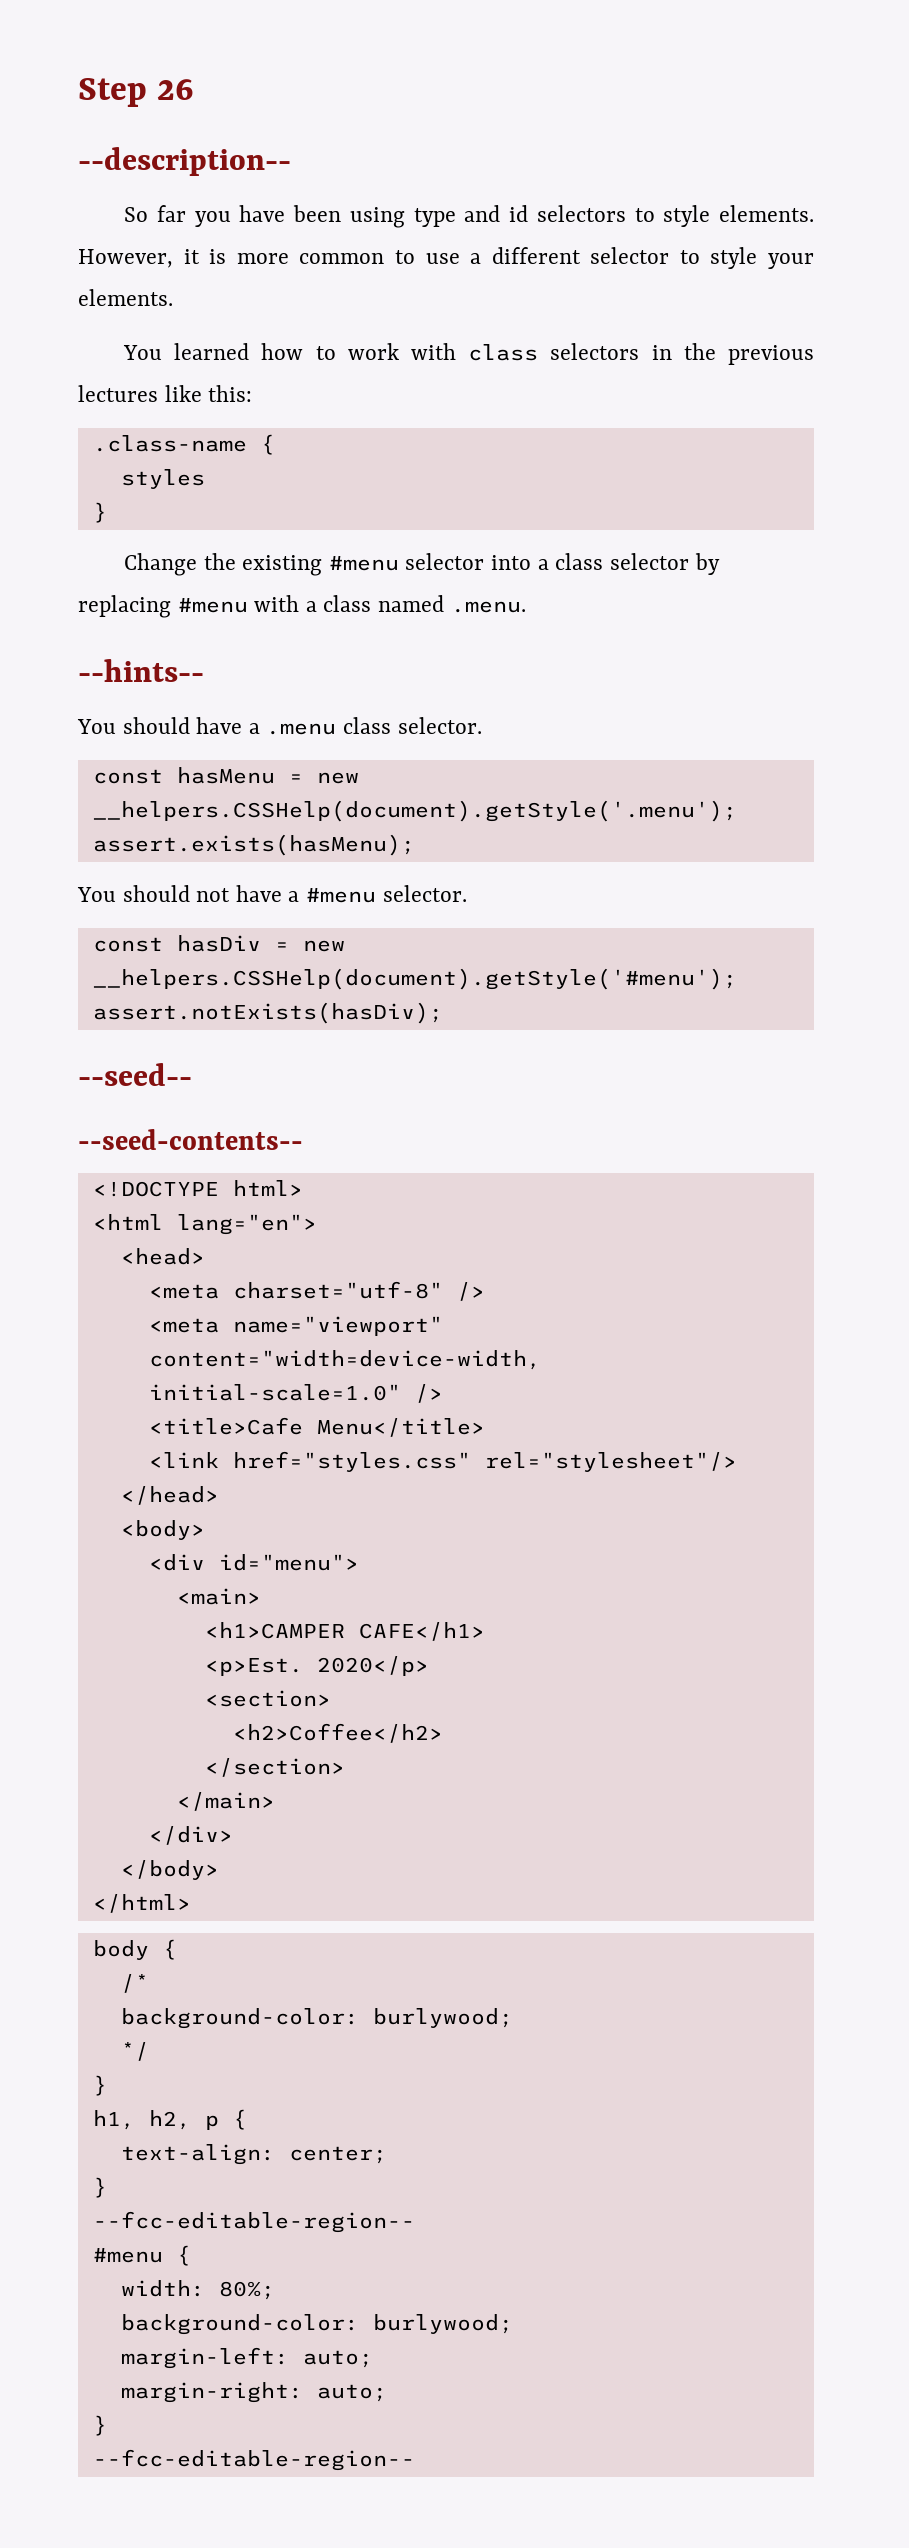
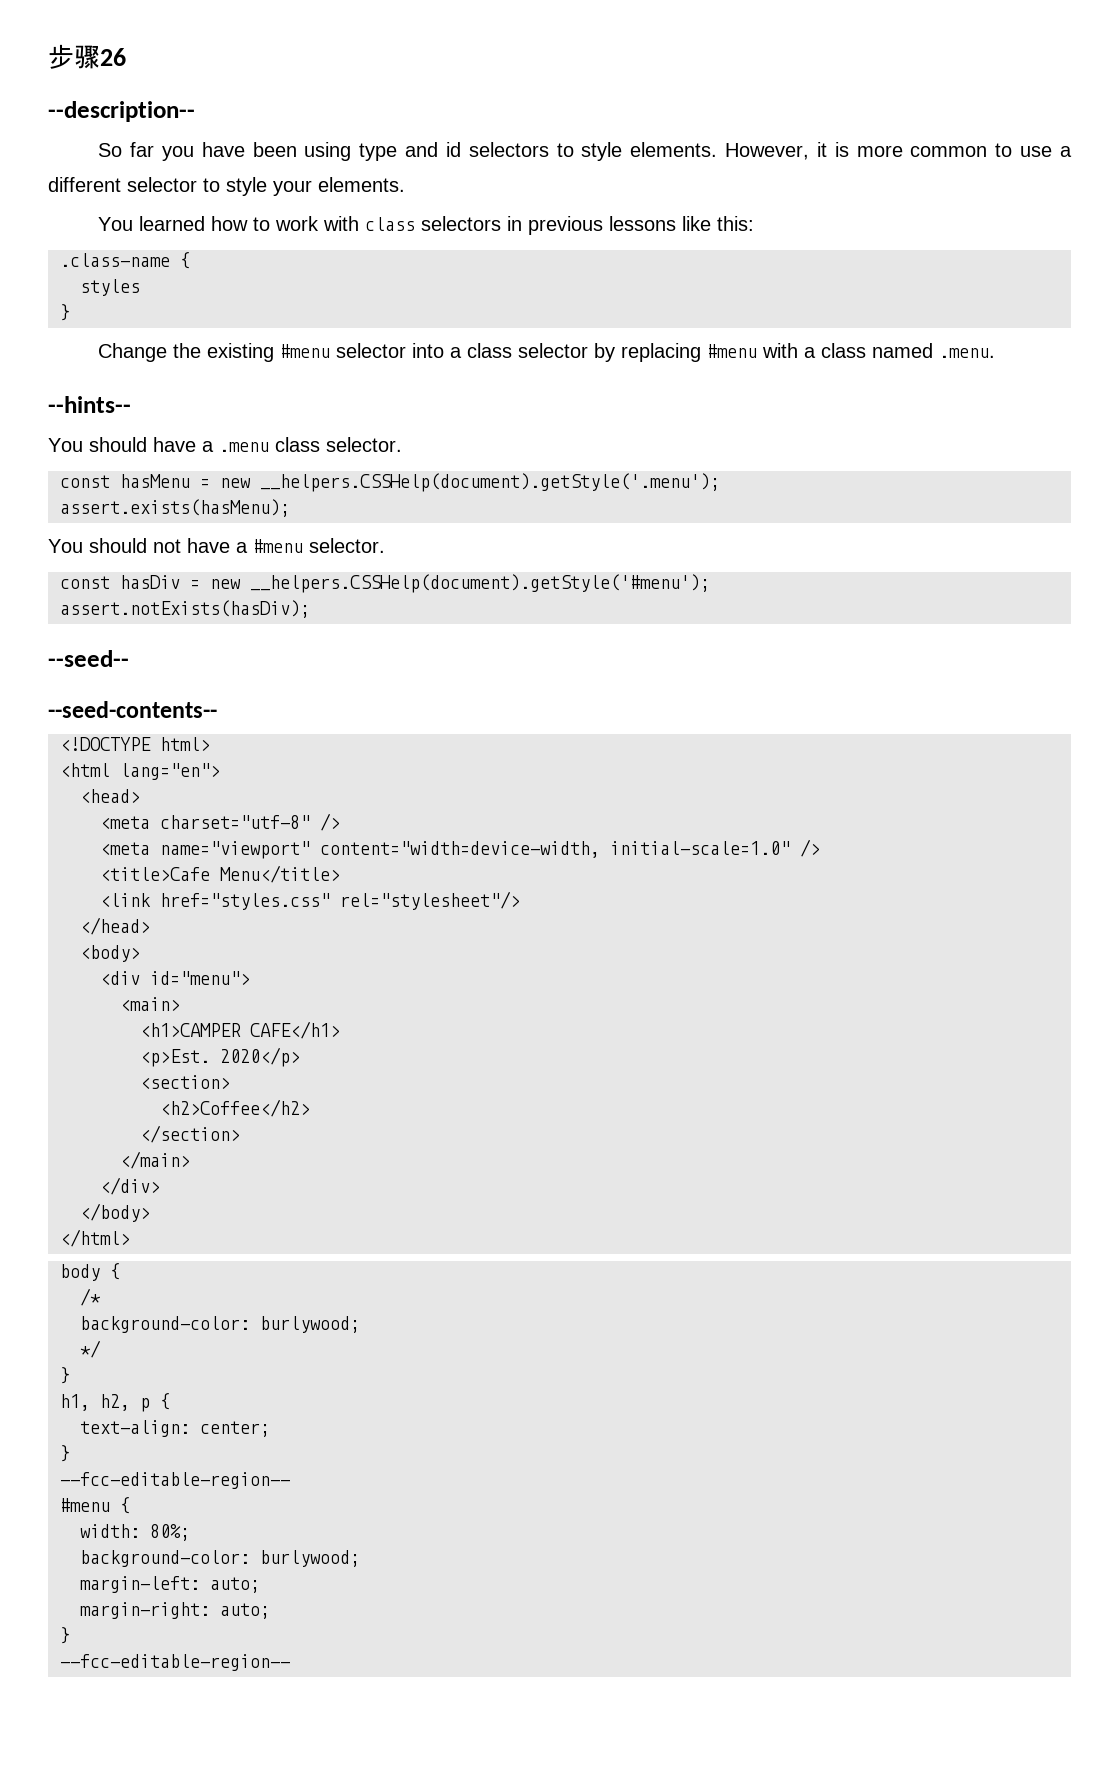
[78,78,147,107] Step -> [48,44,100,69] 步骤
[683,343,814,365] [78,385,158,402] the previous lectures -> [528,216,677,235] previous lessons

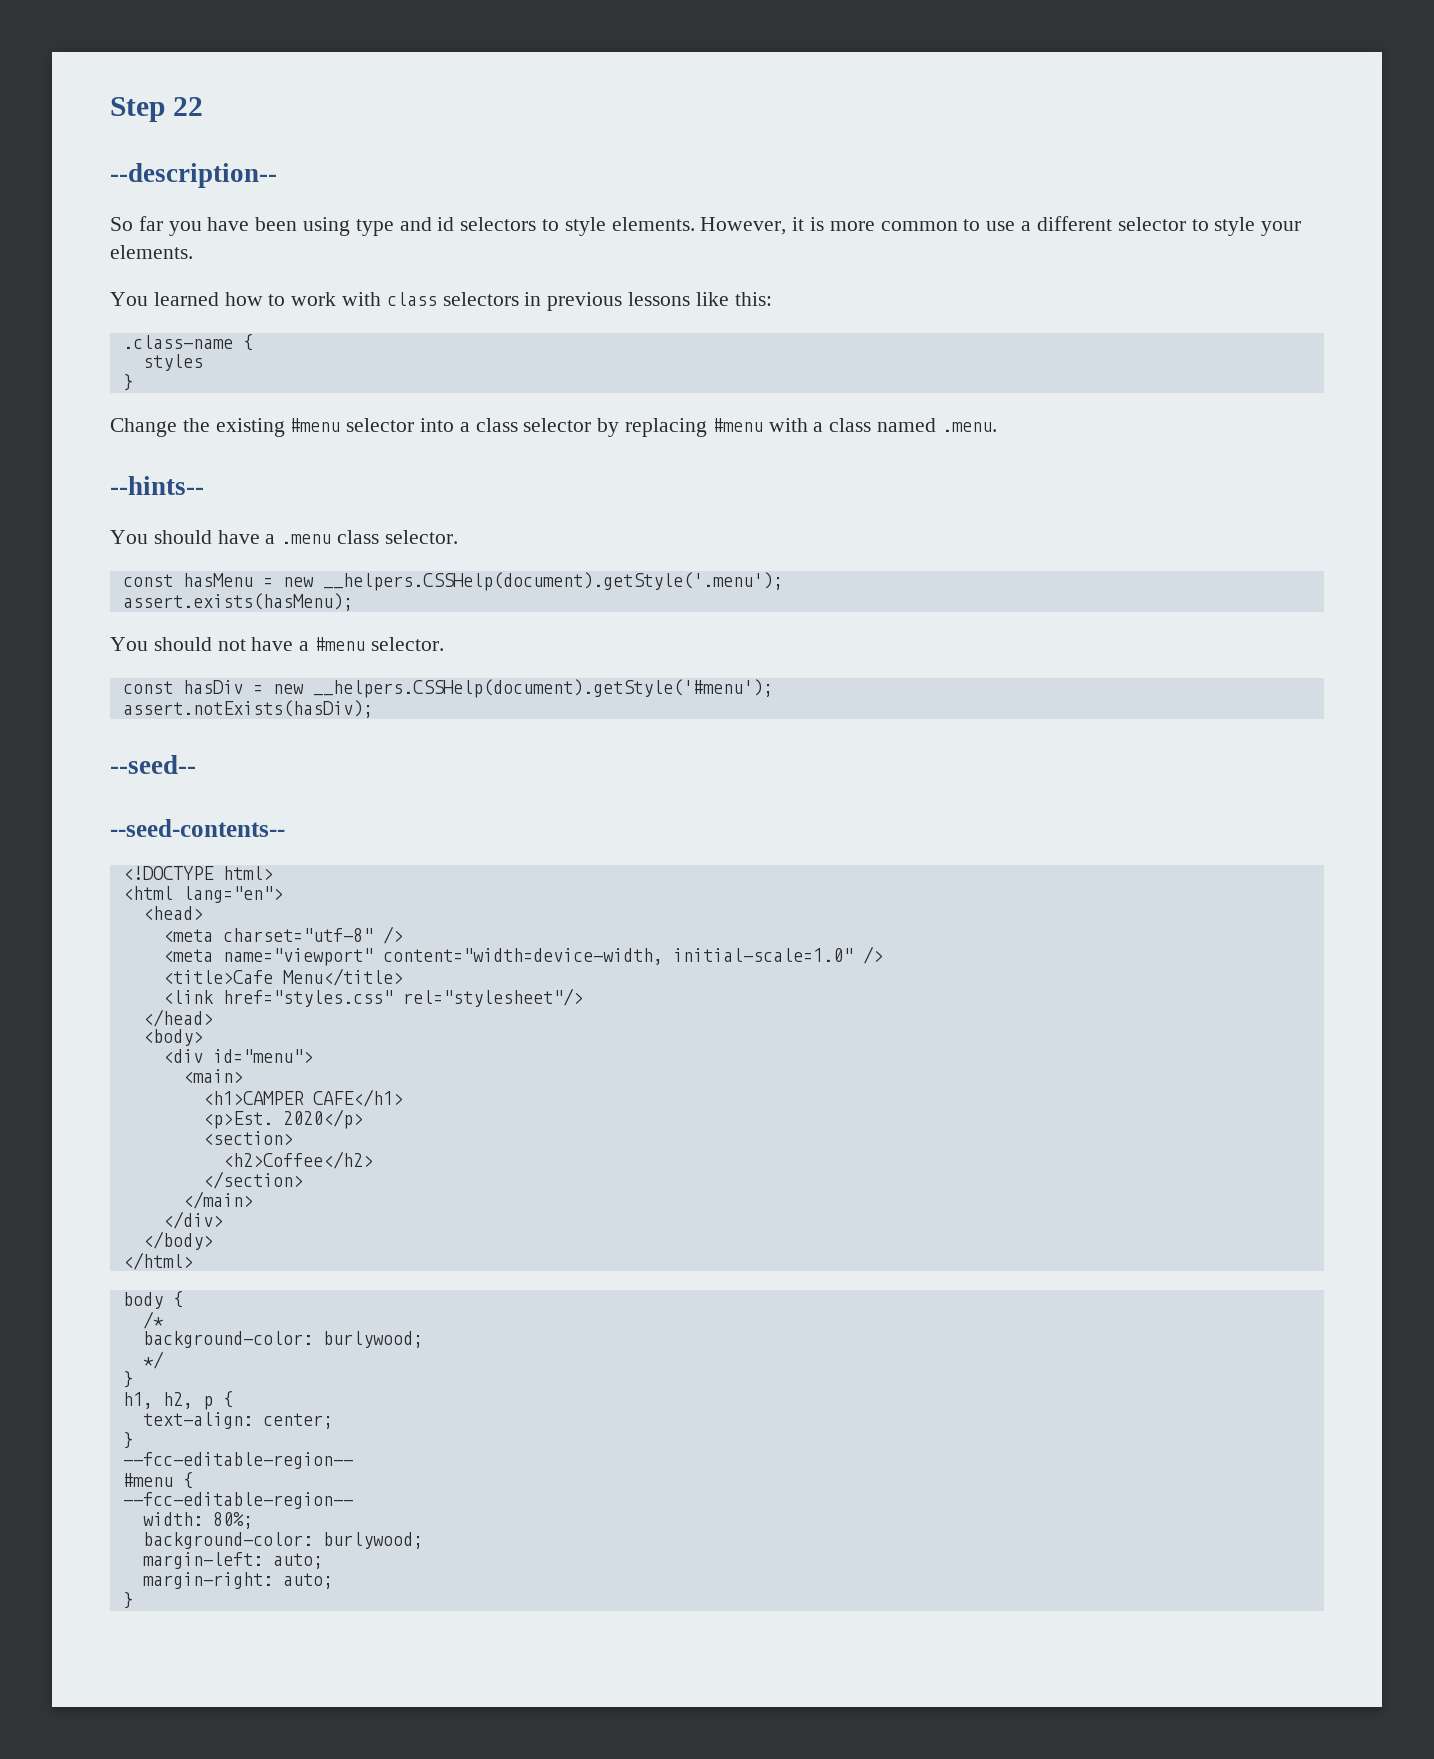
[48,44,126,69] 步骤26 -> [110,97,203,122] Step 22
(130, 1505) none -> [122,1492,353,1509] // --fcc-editable-region--
[60,1654,290,1671] // --fcc-editable-region-- -> (133, 1600) none

